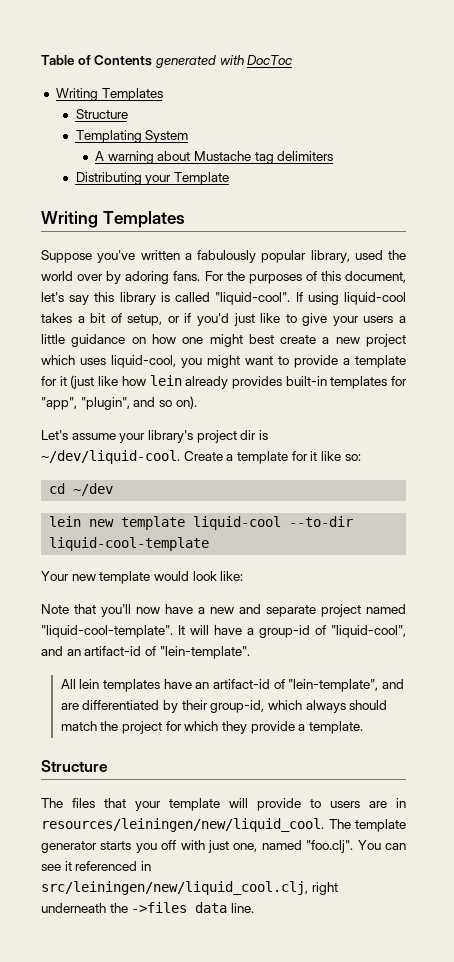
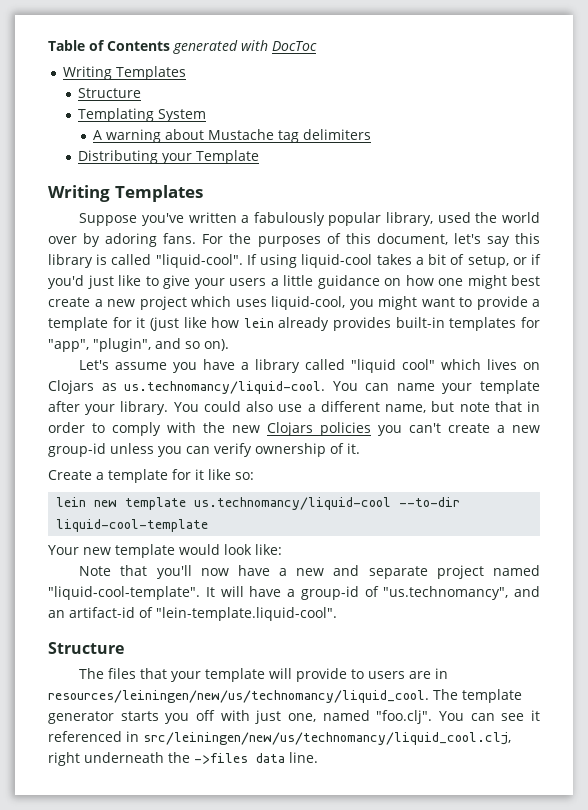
[119,430,268,443] [41,450,180,464] your library's project dir is ~/dev/liquid-cool. -> [173,359,540,373] [48,380,540,394] [48,401,540,415] [48,422,540,436] [48,443,360,457] you have a library called "liquid cool" which lives on Clojars as us.technomancy/liquid-cool. You can name your template after your library. You could also use a different name, but note that in order to comply with the new Clojars policies you can't create a new group-id unless you can verify ownership of it. //
[49,483,114,496] // cd ~/dev -> (254, 476) none
[193,516,282,530] liquid-cool -> [194,497,392,510] us.technomancy/liquid-cool
[331,625,406,638] "liquid-cool", -> [383,586,509,600] "us.technomancy",
[159,646,250,659] [60,679,404,692] [60,700,388,713] [60,721,363,734] "lein-template". // All lein templates have an artifact-id of "lein-template", and are differentiated by their group-id, which always should match the project for which they provide a template. -> [156,607,337,621] "lein-template.liquid-cool".
[41,818,324,832] resources/leiningen/new/liquid_cool. -> [48,690,429,703] resources/leiningen/new/us/technomancy/liquid_cool.
[41,881,308,895] src/leiningen/new/liquid_cool.clj, -> [143,732,511,745] src/leiningen/new/us/technomancy/liquid_cool.clj,

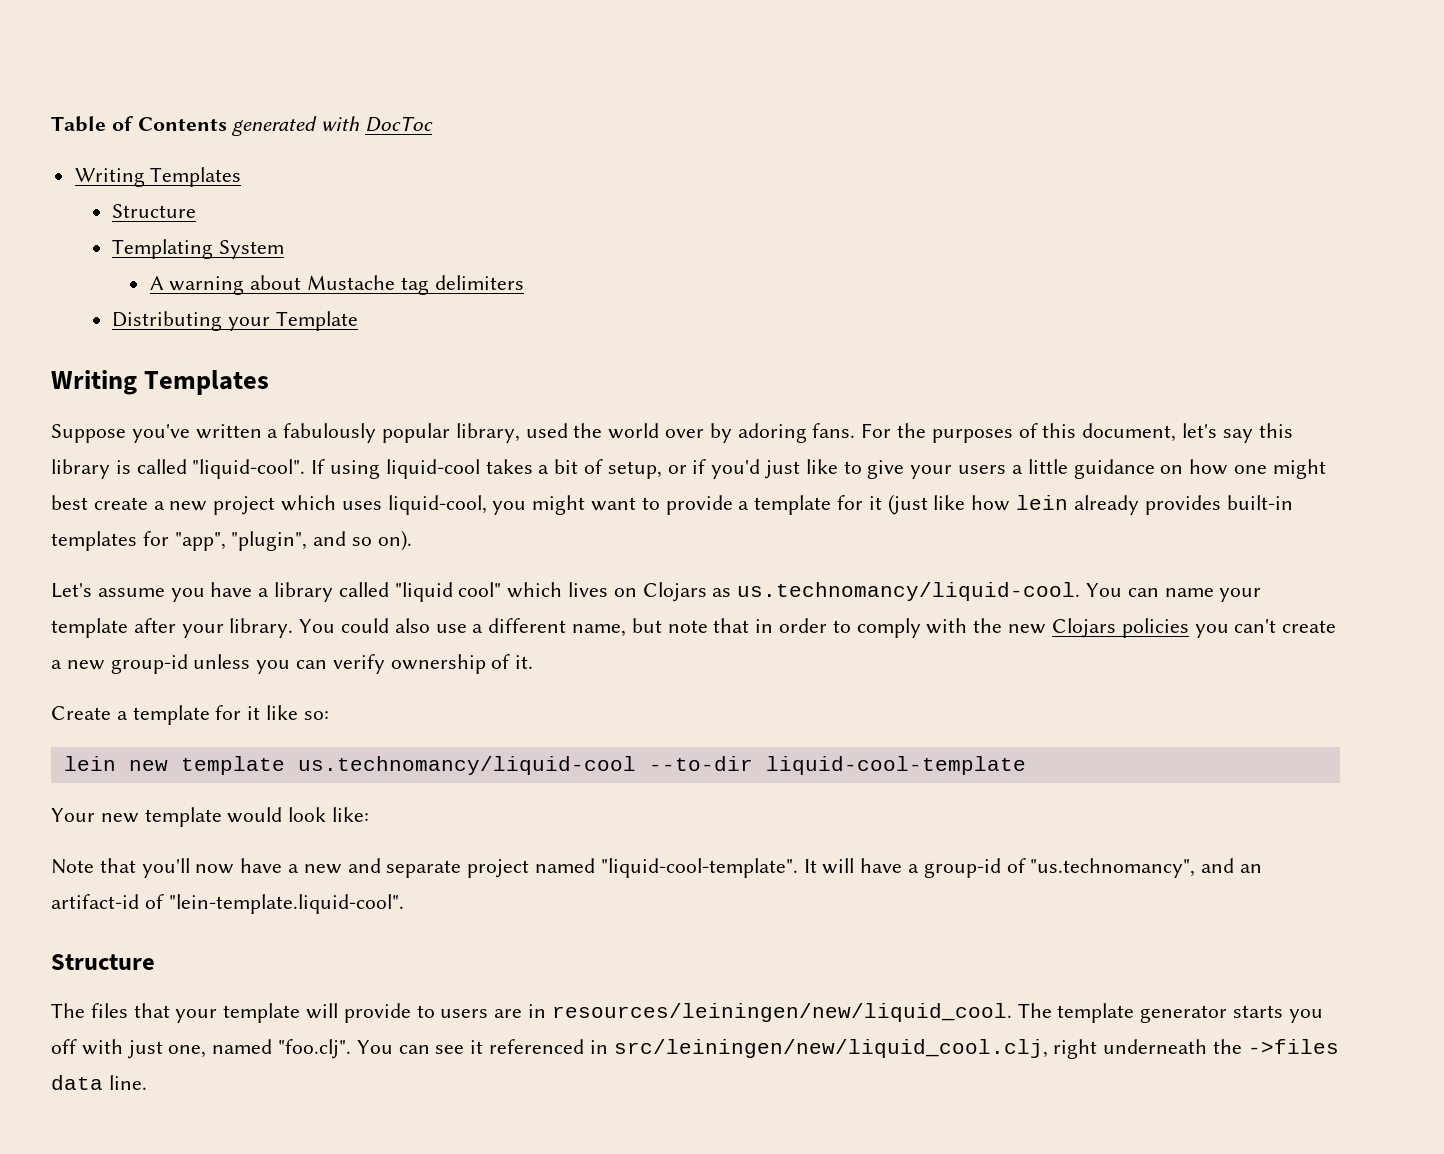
[48,690,429,703] resources/leiningen/new/us/technomancy/liquid_cool. -> [551,1003,1012,1022] resources/leiningen/new/liquid_cool.
[143,732,511,745] src/leiningen/new/us/technomancy/liquid_cool.clj, -> [613,1039,1048,1058] src/leiningen/new/liquid_cool.clj,

